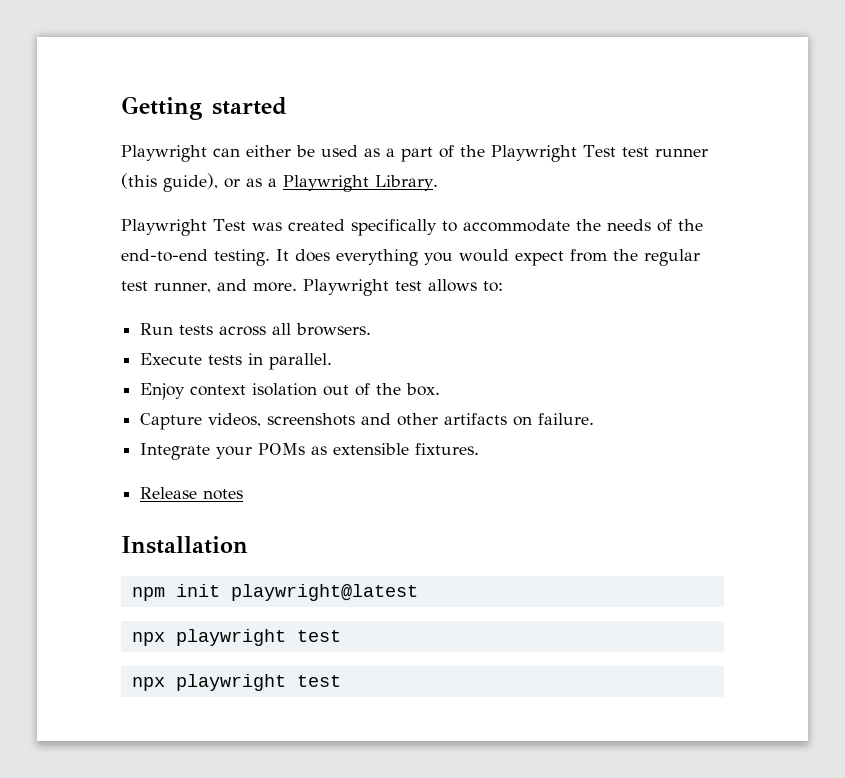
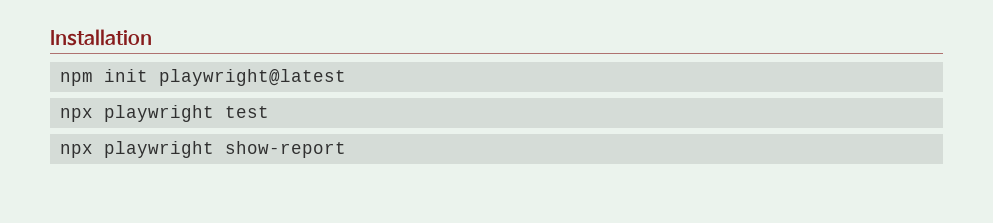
[121,96,287,120] [121,145,708,162] [121,173,438,192] [121,219,703,236] [121,249,700,266] [121,279,503,296] [140,323,372,336] [140,353,333,370] [140,383,441,400] [140,413,595,430] [140,443,480,460] [140,487,244,500] Getting started // Playwright can either be used as a part of the Playwright Test test runner (this guide), or as a Playwright Library. // Playwright Test was created specifically to accommodate the needs of the end-to-end testing. It does everything you would expect from the regular test runner, and more. Playwright test allows to: // Run tests across all browsers. // Execute tests in parallel. // Enjoy context isolation out of the box. // Capture videos, screenshots and other artifacts on failure. // Integrate your POMs as extensible fixtures. // Release notes // -> (50, 37) none
[296,675,341,687] test -> [224,141,346,158] show-report

